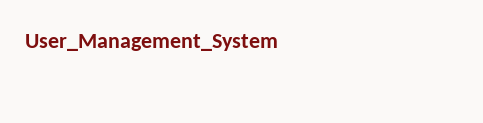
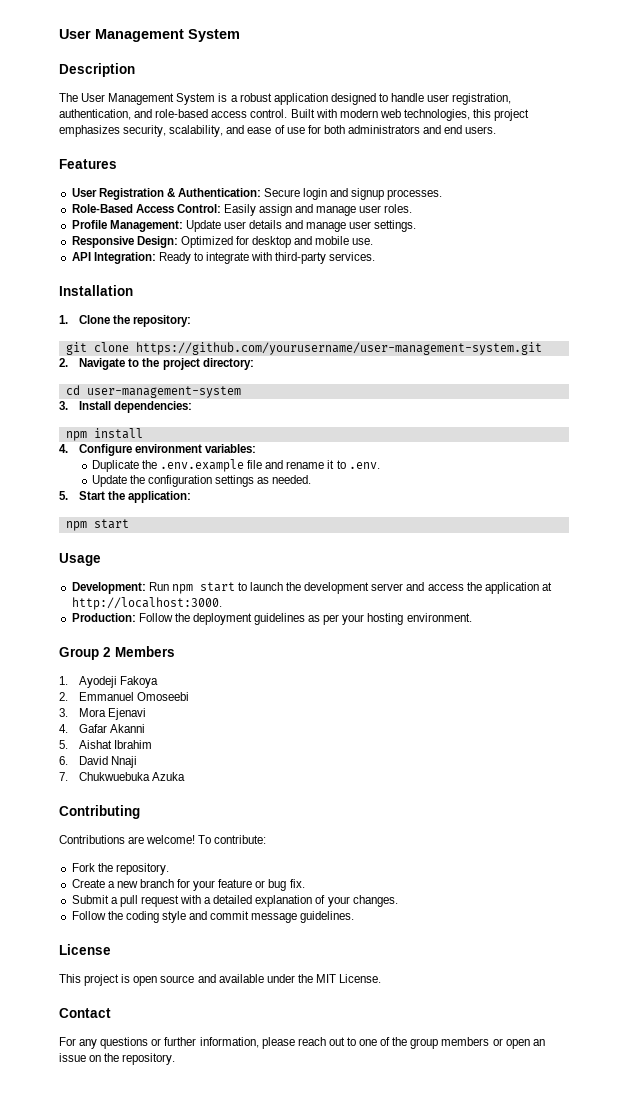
[25,34,278,51] User_Management_System -> [59,29,240,42] [59,63,135,77] [59,93,512,105] [59,109,530,121] [59,125,497,137] [59,159,117,169] [71,188,443,200] [71,204,413,216] [71,220,417,232] [71,236,374,248] [71,252,376,264] [59,285,133,296] [59,315,192,327] [65,342,542,355] [59,358,254,370] [65,385,241,398] [59,401,193,413] [65,428,143,441] [59,444,257,456] [91,459,380,472] [91,475,312,487] [59,491,192,503] [65,519,129,531] [59,553,101,566] [71,582,552,594] [71,597,222,610] [71,613,472,625] [59,646,175,660] [59,676,159,688] [59,692,190,701] [59,708,147,720] [59,724,146,733] [59,740,153,749] [59,756,138,768] [59,772,186,781] [59,805,140,819] [59,835,267,844] [71,863,169,875] [71,879,305,891] [71,895,398,907] [71,911,355,923] [59,944,111,955] [59,974,382,986] [59,1008,111,1018] [59,1037,545,1049] [59,1053,176,1065] User Management System // Description // The User Management System is a robust application designed to handle user registration, authentication, and role-based access control. Built with modern web technologies, this project emphasizes security, scalability, and ease of use for both administrators and end users. // Features // User Registration & Authentication: Secure login and signup processes. // Role-Based Access Control: Easily assign and manage user roles. // Profile Management: Update user details and manage user settings. // Responsive Design: Optimized for desktop and mobile use. // API Integration: Ready to integrate with third-party services. // Installation // 1. Clone the repository: // git clone https://github.com/yourusername/user-management-system.git // 2. Navigate to the project directory: // cd user-management-system // 3. Install dependencies: // npm install // 4. Configure environment variables: // Duplicate the .env.example file and rename it to .env. // Update the configuration settings as needed. // 5. Start the application: // npm start // Usage // Development: Run npm start to launch the development server and access the application at http://localhost:3000. // Production: Follow the deployment guidelines as per your hosting environment. // Group 2 Members // 1. Ayodeji Fakoya // 2. Emmanuel Omoseebi // 3. Mora Ejenavi // 4. Gafar Akanni // 5. Aishat Ibrahim // 6. David Nnaji // 7. Chukwuebuka Azuka // Contributing // Contributions are welcome! To contribute: // Fork the repository. // Create a new branch for your feature or bug fix. // Submit a pull request with a detailed explanation of your changes. // Follow the coding style and commit message guidelines. // License // This project is open source and available under the MIT License. // Contact // For any questions or further information, please reach out to one of the group members or open an issue on the repository.

